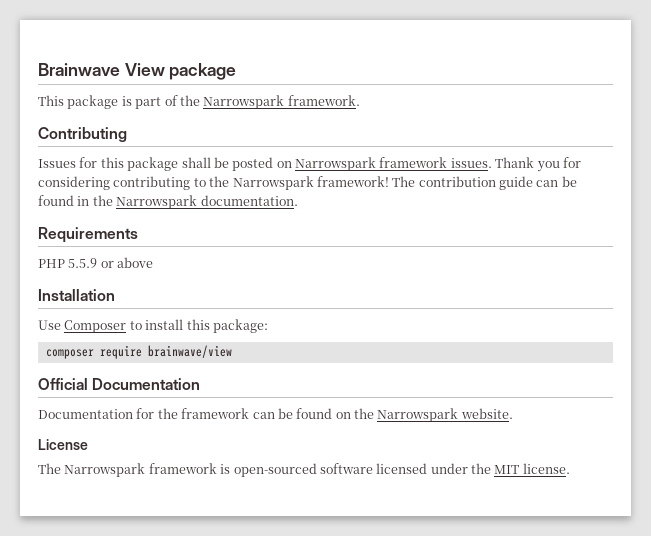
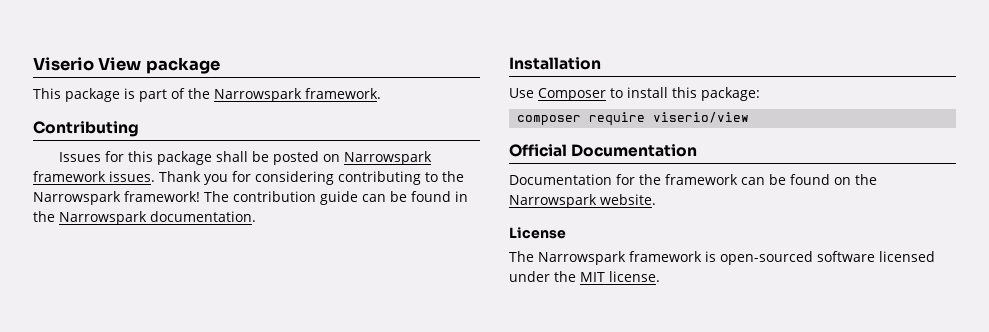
[38,63,120,76] Brainwave -> [33,57,94,71] Viserio
[38,227,138,243] [38,257,154,268] // Requirements // PHP 5.5.9 or above -> (256, 216) none
[147,345,232,358] brainwave/view -> [653,112,750,123] viserio/view

